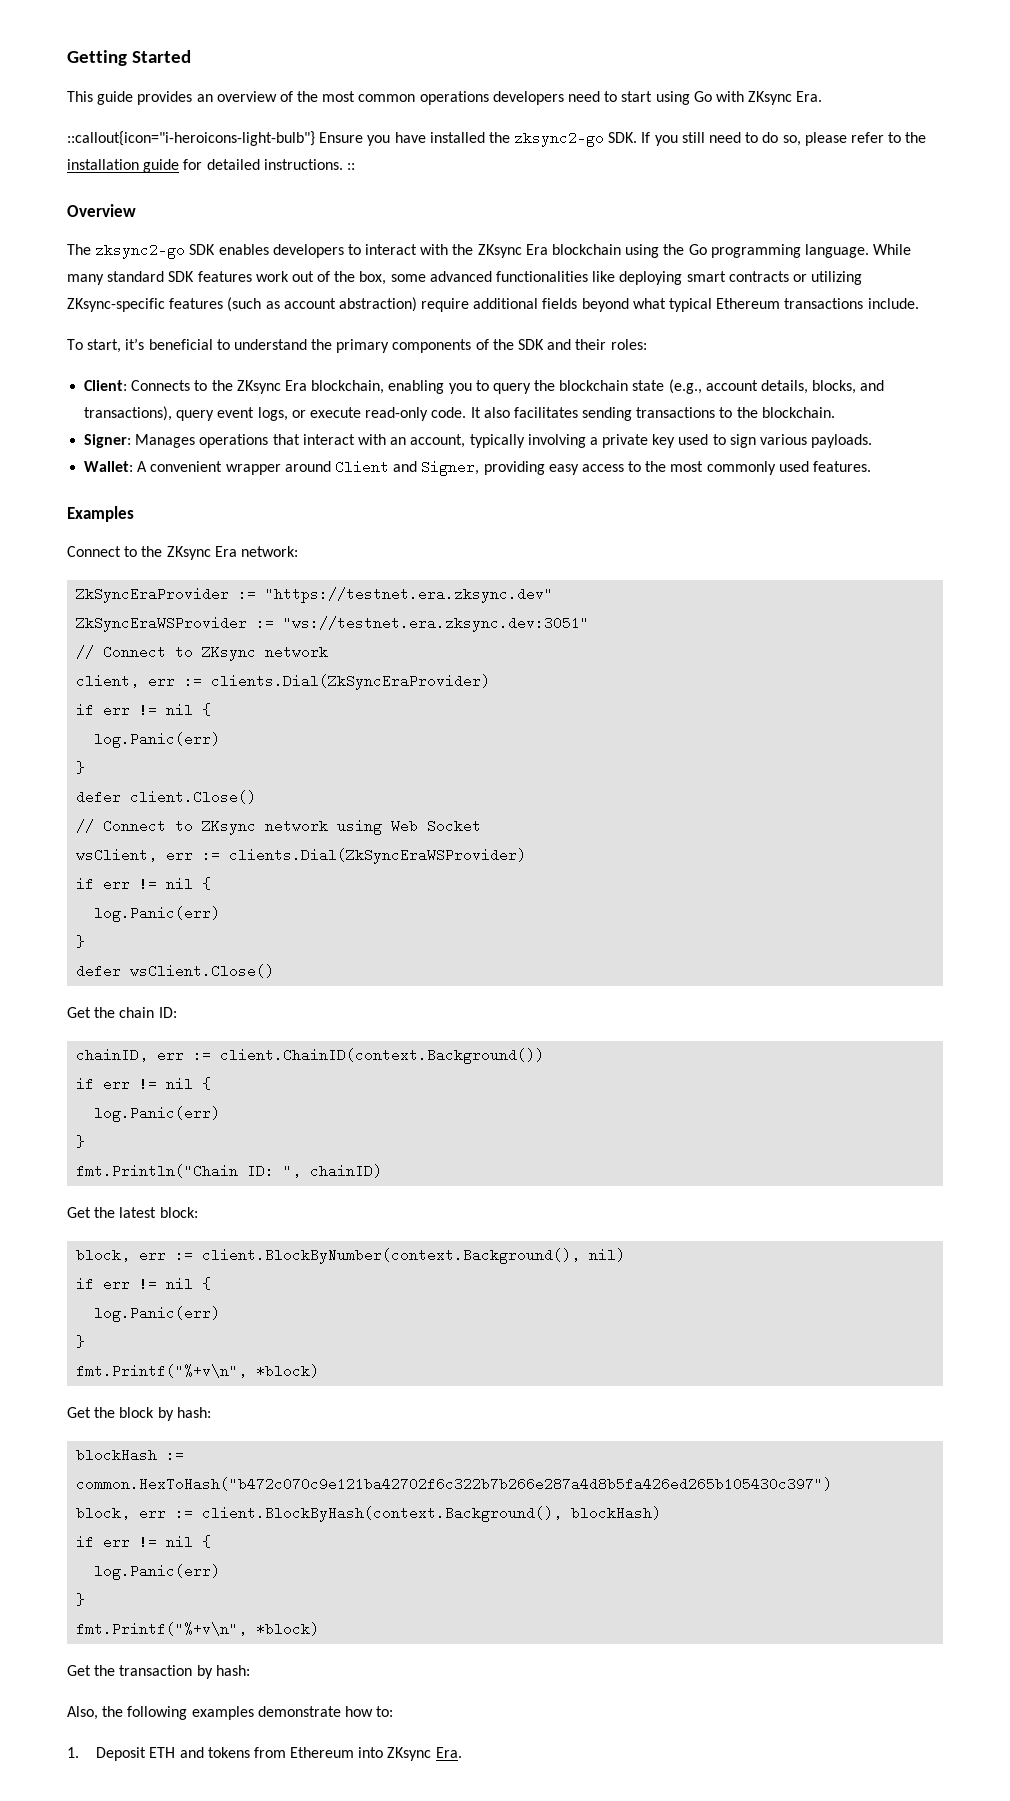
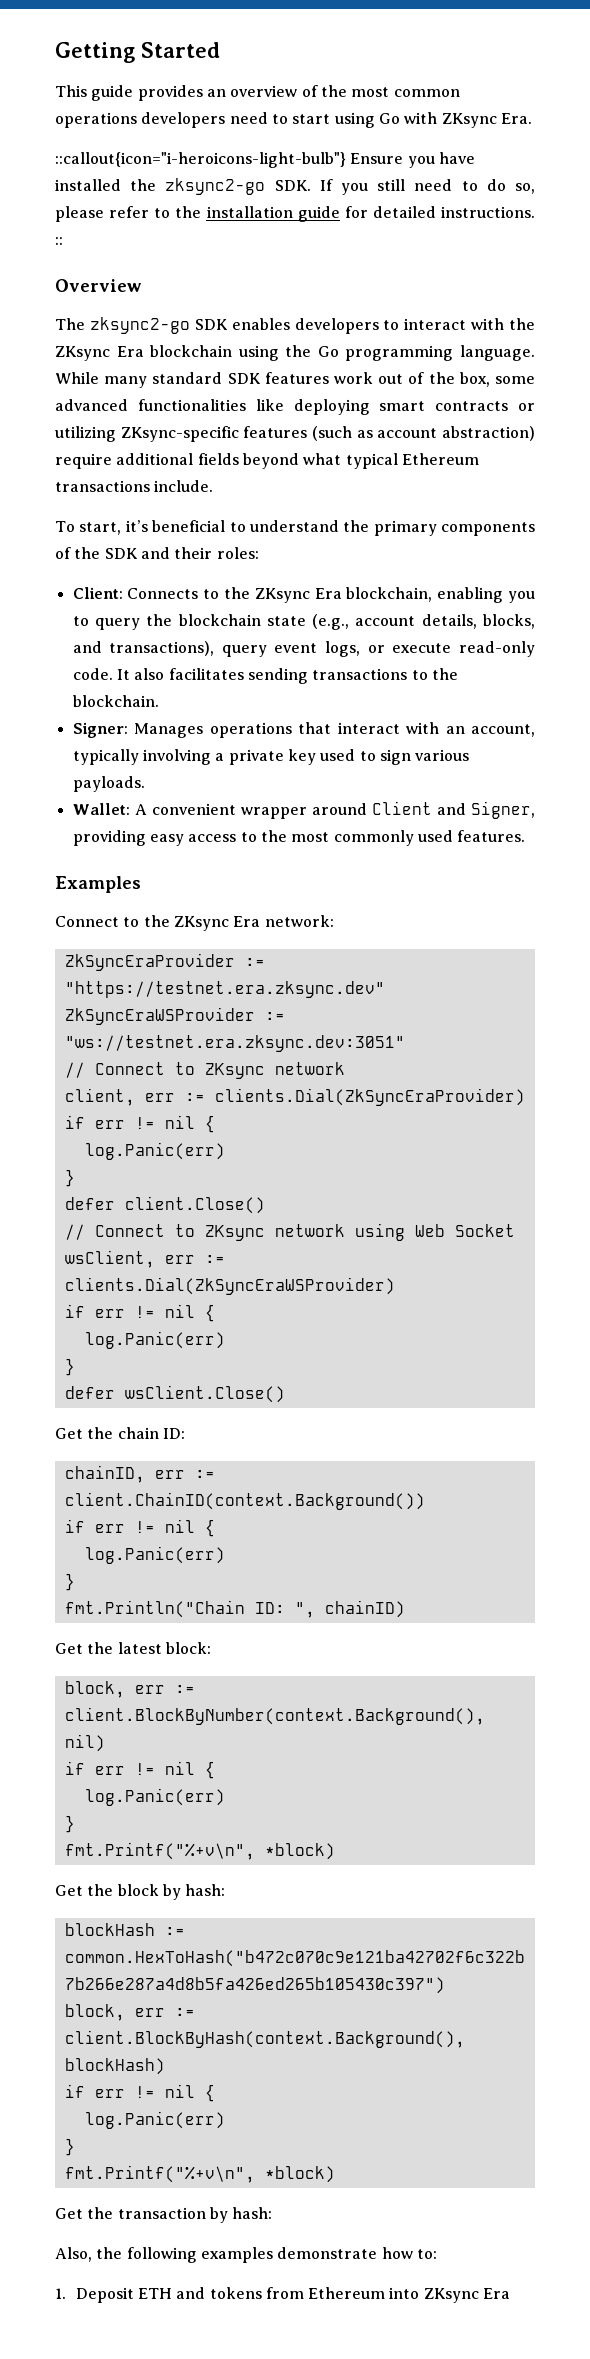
[435,1747,462,1758] Era. -> [483,2288,511,2299] Era

